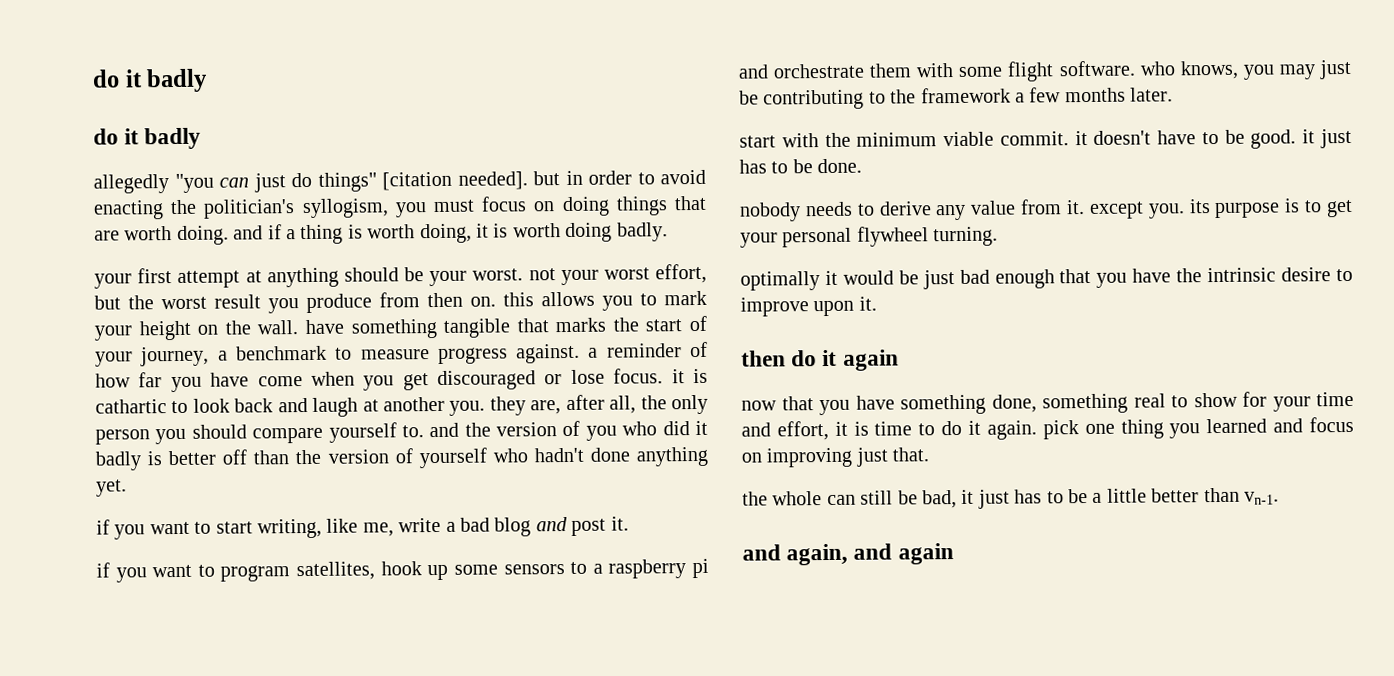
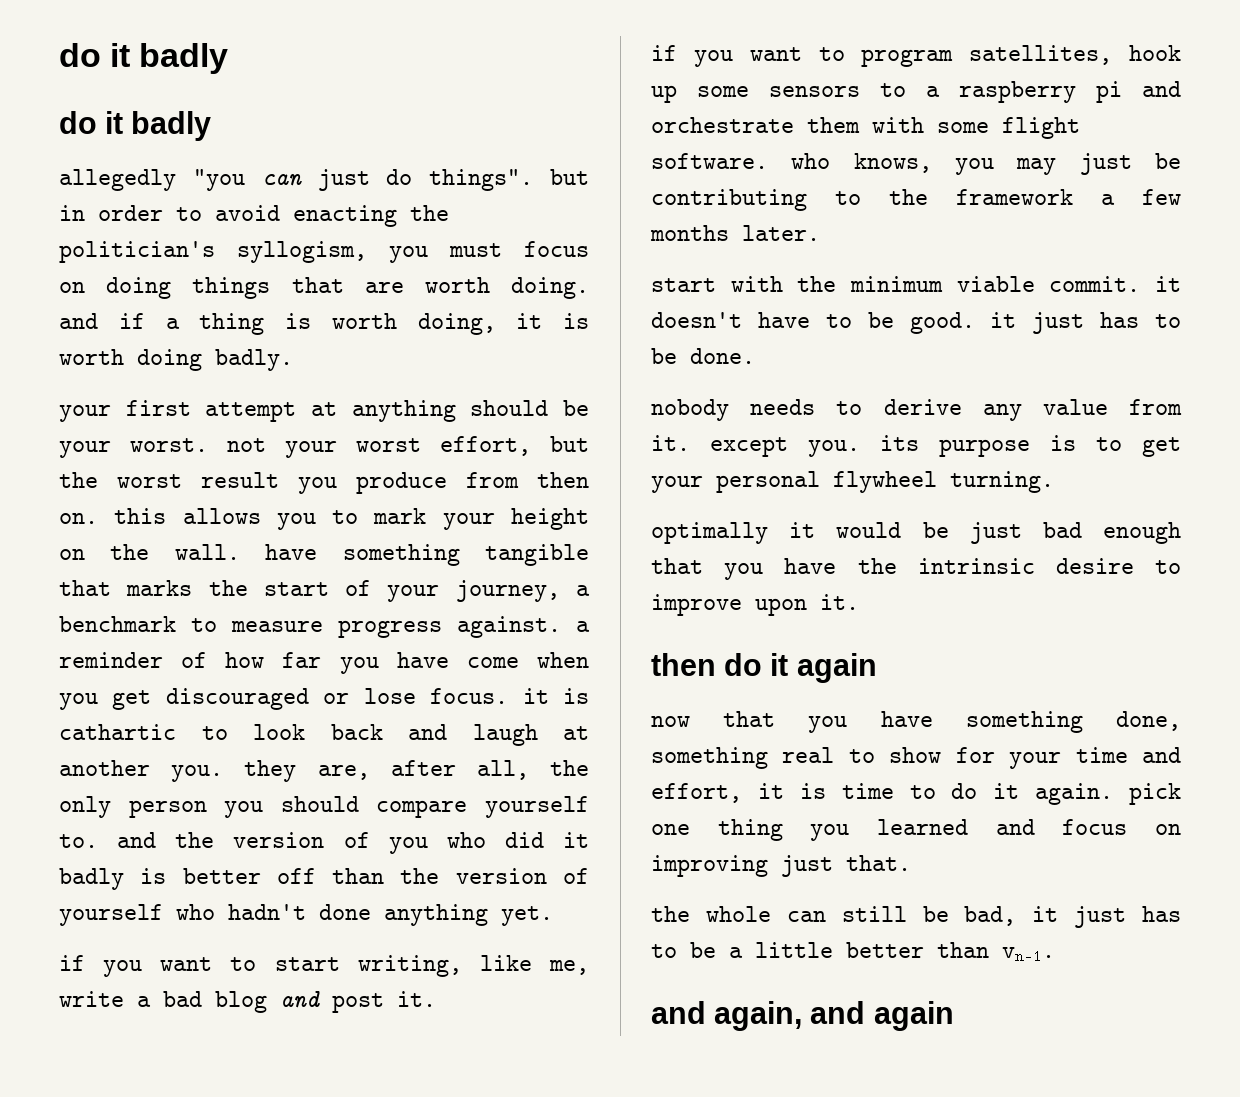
[317,171,528,192] things" [citation needed]. -> [429,169,534,191] things".

